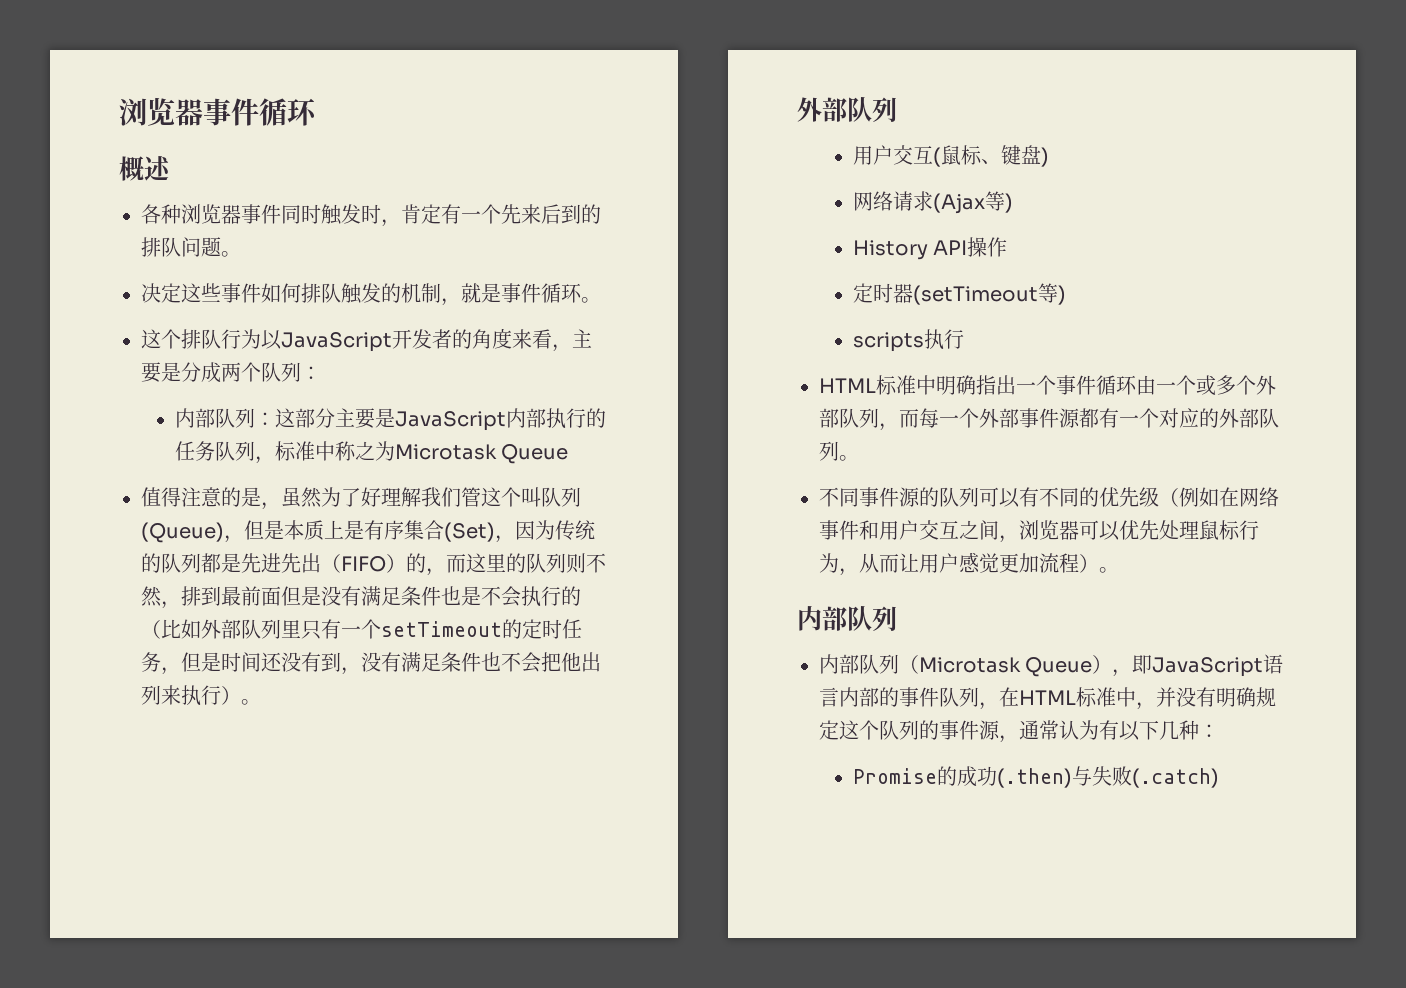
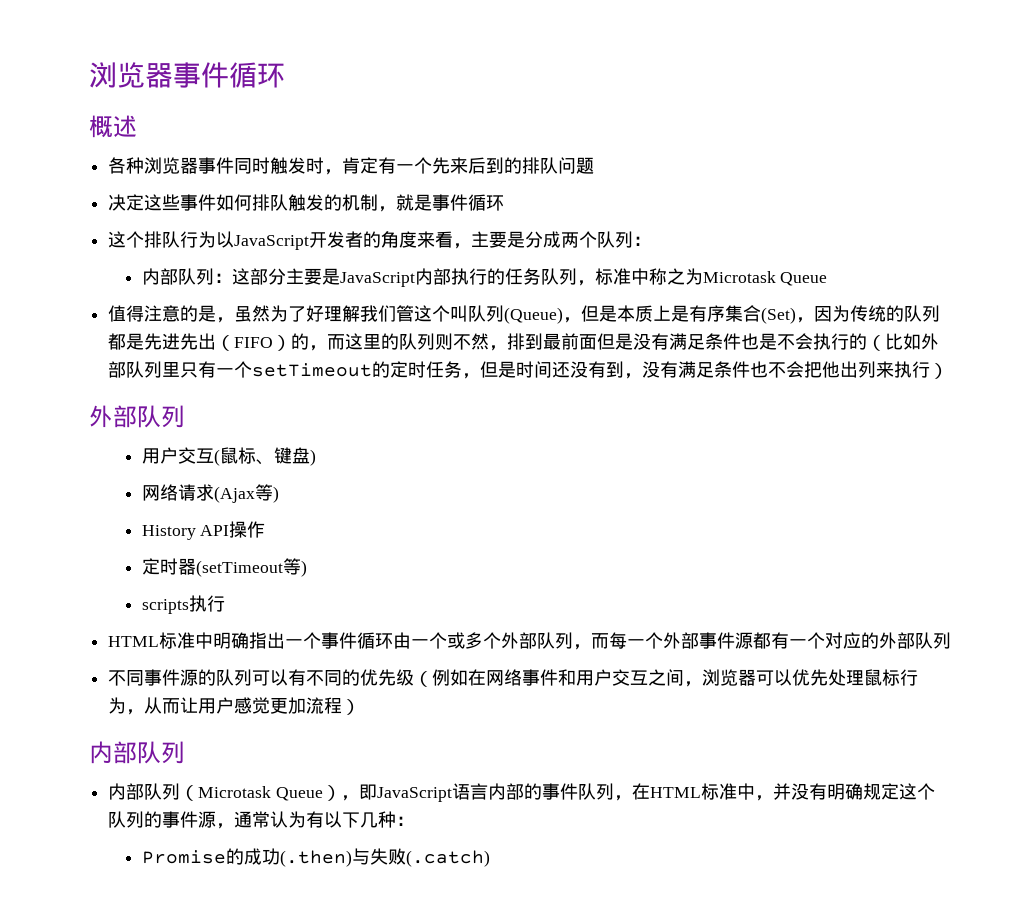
[221,251,241,257] 。 -> (595, 165) none
[581,297,601,303] 。 -> (505, 203) none
[241,699,261,705] 。 -> (949, 371) none
[839,455,859,461] 。 -> (952, 640) none
[1099,567,1119,573] 。 -> (361, 707) none

